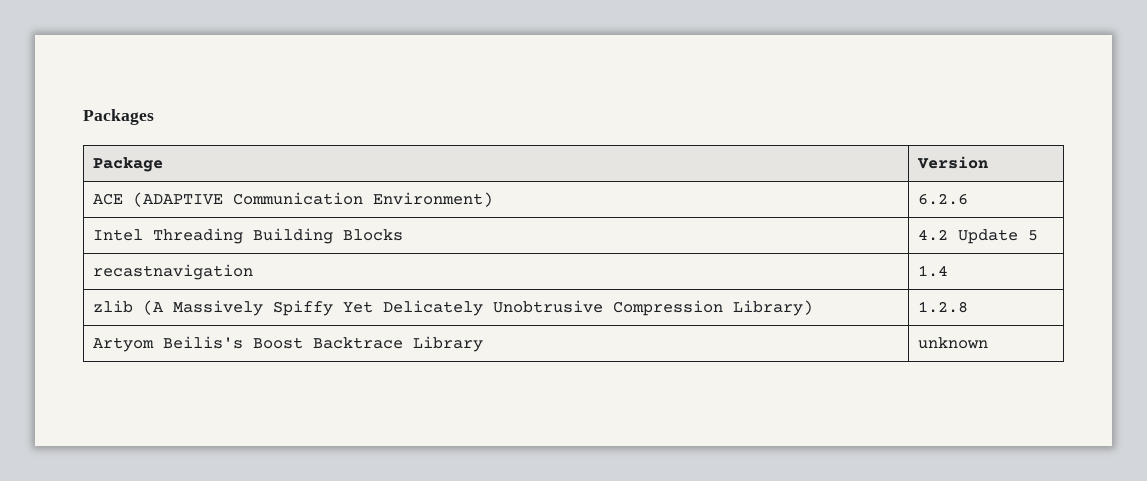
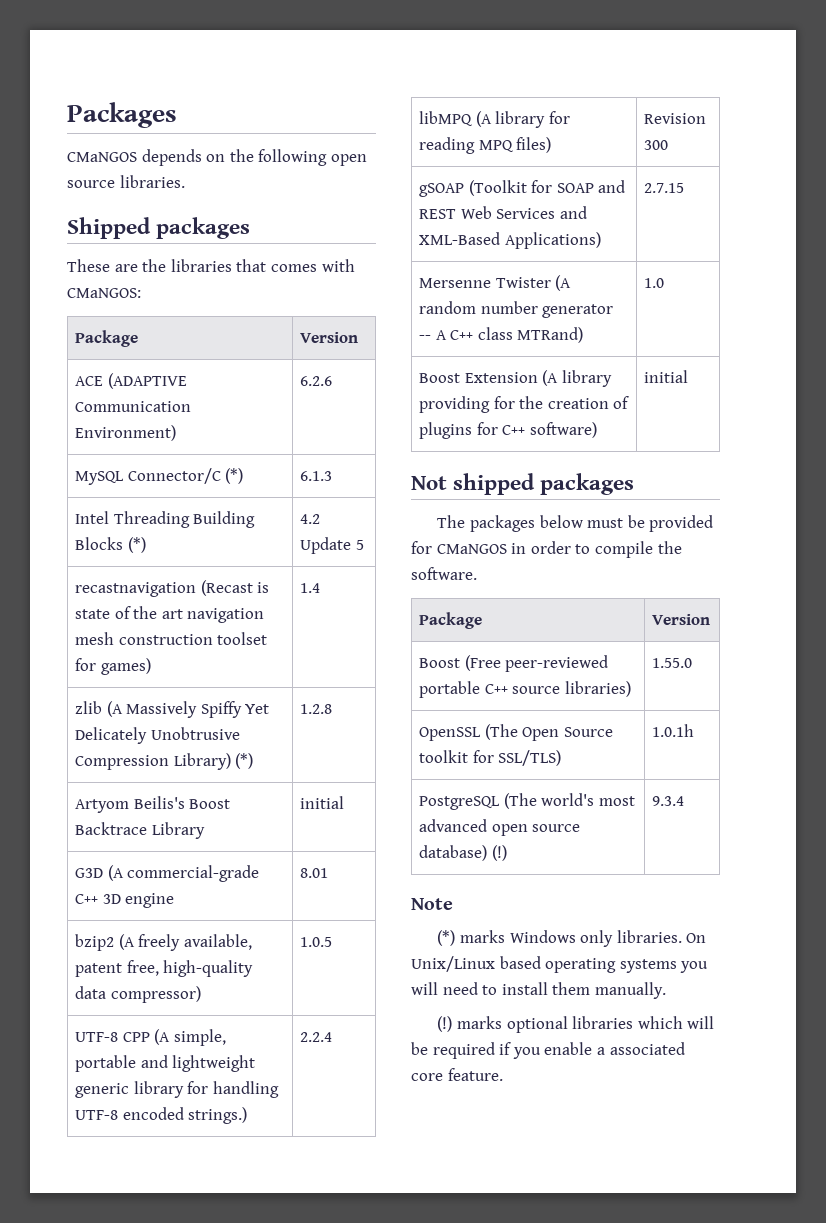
(154, 117) none -> [67,149,367,166] [67,175,185,188] [67,217,251,239] [67,259,355,272] [67,288,141,298] // CMaNGOS depends on the following open source libraries. // Shipped packages // These are the libraries that comes with CMaNGOS:
(969, 199) none -> [74,468,244,485] [299,471,332,481] // MySQL Connector/C (*) | 6.1.3
(404, 235) none -> [127,537,146,553] (*)
(254, 272) none -> [200,580,270,596] [74,606,265,623] [74,632,268,645] [74,658,151,675] (Recast is state of the art navigation mesh construction toolset for games)
(814, 308) none -> [235,753,254,769] (*)
[918,337,989,349] unknown -> [299,796,344,809] [74,865,260,882] [74,893,175,908] [299,868,328,878] [74,934,252,951] [74,960,254,977] [74,986,201,1003] [299,937,332,947] [74,1029,226,1046] [74,1055,256,1072] [74,1081,279,1098] [74,1107,248,1124] [299,1032,332,1042] [418,111,570,128] [418,137,552,154] [643,113,706,124] [643,140,668,150] [418,180,626,197] [418,206,587,219] [418,232,601,249] [643,183,684,193] [418,275,572,291] [418,301,614,318] [418,327,584,343] [643,278,664,288] [418,370,612,387] [418,396,630,413] [418,422,597,439] [643,370,688,383] [411,473,635,495] [437,515,714,532] [411,541,682,558] [411,567,477,580] [418,612,482,629] [651,614,710,625] [418,655,609,672] [418,681,631,698] [651,658,692,668] [418,724,613,741] [418,750,562,766] [651,724,694,737] [418,793,635,810] [418,819,581,836] [418,845,507,861] [651,796,684,806] [411,898,453,910] [437,930,707,947] [411,956,709,973] [411,982,666,999] [437,1016,715,1033] [411,1042,685,1059] [411,1068,503,1081] initial // G3D (A commercial-grade C++ 3D engine | 8.01 // bzip2 (A freely available, patent free, high-quality data compressor) | 1.0.5 // UTF-8 CPP (A simple, portable and lightweight generic library for handling UTF-8 encoded strings.) | 2.2.4 // libMPQ (A library for reading MPQ files) | Revision 300 // gSOAP (Toolkit for SOAP and REST Web Services and XML-Based Applications) | 2.7.15 // Mersenne Twister (A random number generator -- A C++ class MTRand) | 1.0 // Boost Extension (A library providing for the creation of plugins for C++ software) | initial // Not shipped packages // The packages below must be provided for CMaNGOS in order to compile the software. // Package | Version // Boost (Free peer-reviewed portable C++ source libraries) | 1.55.0 // OpenSSL (The Open Source toolkit for SSL/TLS) | 1.0.1h // PostgreSQL (The world's most advanced open source database) (!) | 9.3.4 // Note // (*) marks Windows only libraries. On Unix/Linux based operating systems you will need to install them manually. // (!) marks optional libraries which will be required if you enable a associated core feature.

